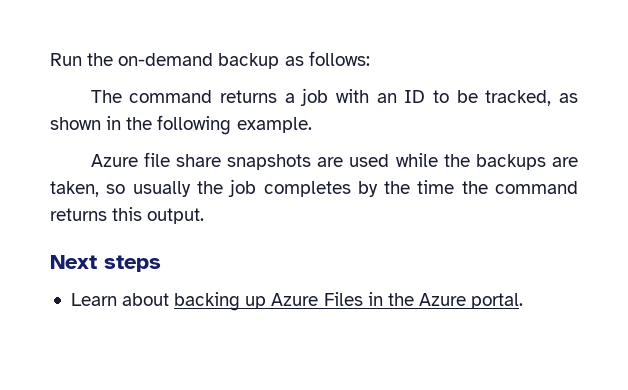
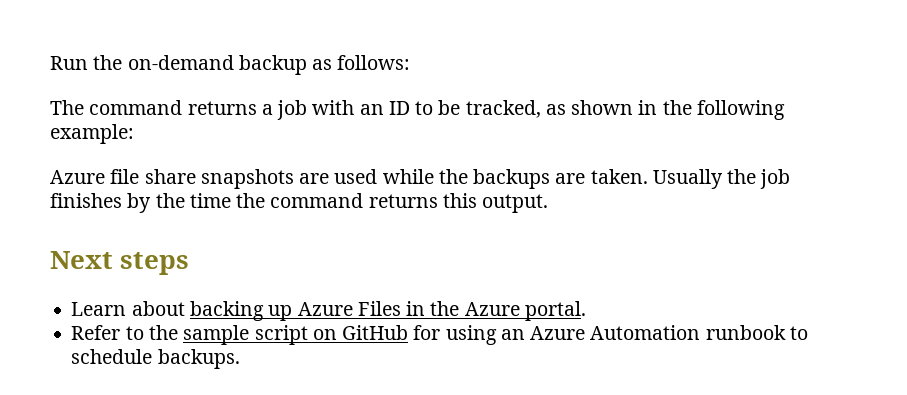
[236,117,312,133] example. -> [50,124,134,144] example:
[50,181,191,197] taken, so usually -> [590,169,723,189] taken. Usually
[263,181,351,197] completes -> [50,193,122,208] finishes
(524, 301) none -> [71,325,808,345] [71,349,240,369] // Refer to the sample script on GitHub for using an Azure Automation runbook to schedule backups.

